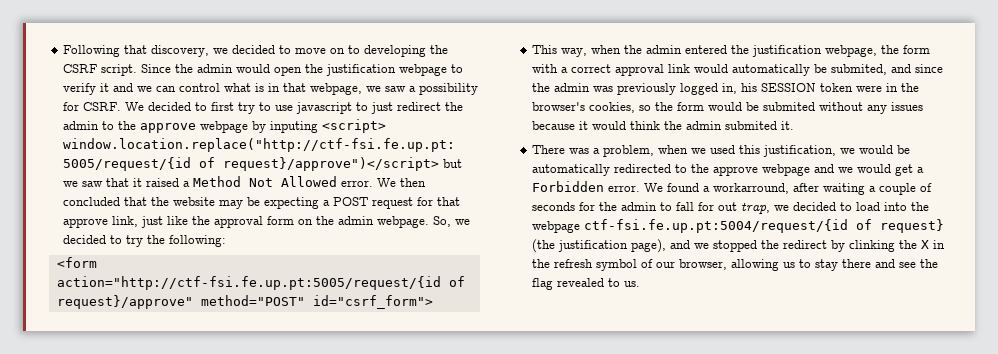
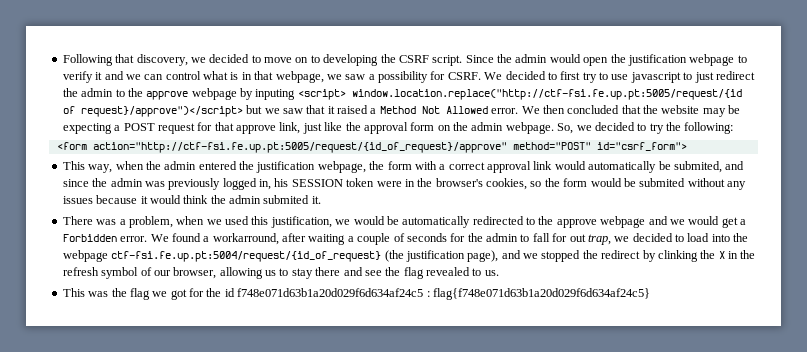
[56,276,465,290] [56,295,193,309] action="http://ctf-fsi.fe.up.pt:5005/request/{id of request}/approve" -> [92,142,507,153] action="http://ctf-fsi.fe.up.pt:5005/request/{id_of_request}/approve"
[584,219,945,233] ctf-fsi.fe.up.pt:5004/request/{id of request} -> [111,251,382,262] ctf-fsi.fe.up.pt:5004/request/{id_of_request}
(641, 284) none -> [62,288,650,300] // This was the flag we got for the id f748e071d63b1a20d029f6d634af24c5 : flag{f748e071d63b1a20d029f6d634af24c5}

